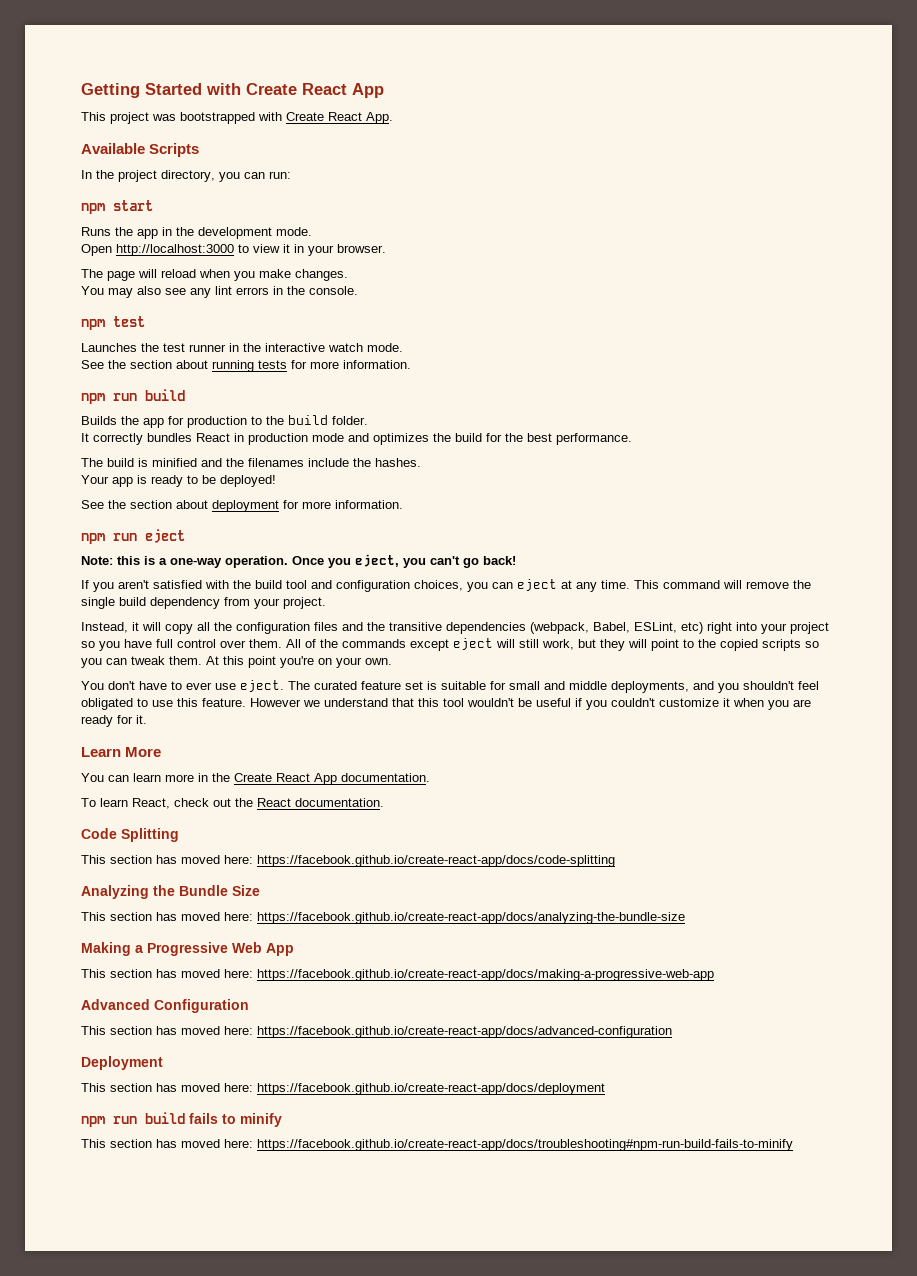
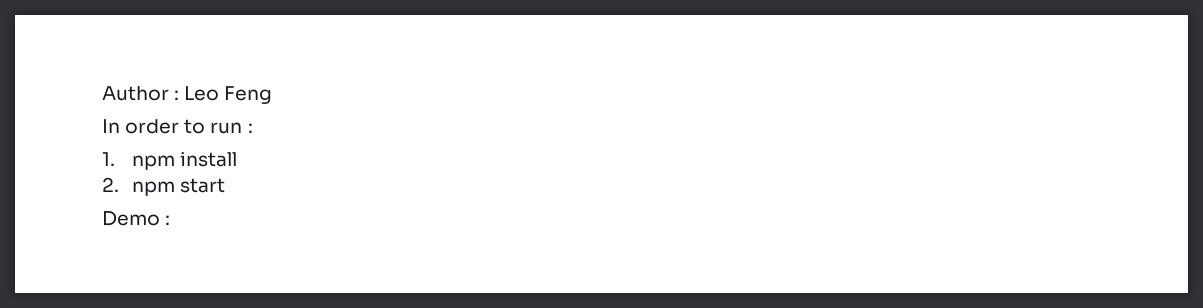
[81,83,384,98] [81,112,393,124] [81,143,200,157] [81,170,291,182] [81,200,153,214] [81,227,312,239] [81,244,386,256] [81,269,348,281] [81,286,358,298] [81,316,145,330] [81,343,403,352] [81,360,411,372] [81,389,185,404] [81,415,368,428] [81,433,632,445] [81,458,421,467] [81,475,276,487] [81,500,403,512] [81,529,185,544] [81,554,516,568] [81,579,811,592] [81,597,326,609] [81,622,829,634] [81,638,819,651] [81,656,392,668] [81,680,819,693] [81,698,811,710] [81,715,147,727] [81,747,162,757] [81,773,430,785] [81,798,384,809] [81,828,179,842] [81,855,615,867] [81,885,260,899] [81,912,685,924] [81,942,294,956] [81,969,714,981] [81,999,249,1013] [81,1026,672,1038] [81,1056,163,1070] [81,1083,605,1095] [81,1112,282,1127] [81,1139,793,1151] Getting Started with Create React App // This project was bootstrapped with Create React App. // Available Scripts // In the project directory, you can run: // npm start // Runs the app in the development mode. // Open http://localhost:3000 to view it in your browser. // The page will reload when you make changes. // You may also see any lint errors in the console. // npm test // Launches the test runner in the interactive watch mode. // See the section about running tests for more information. // npm run build // Builds the app for production to the build folder. // It correctly bundles React in production mode and optimizes the build for the best performance. // The build is minified and the filenames include the hashes. // Your app is ready to be deployed! // See the section about deployment for more information. // npm run eject // Note: this is a one-way operation. Once you eject, you can't go back! // If you aren't satisfied with the build tool and configuration choices, you can eject at any time. This command will remove the single build dependency from your project. // Instead, it will copy all the configuration files and the transitive dependencies (webpack, Babel, ESLint, etc) right into your project so you have full control over them. All of the commands except eject will still work, but they will point to the copied scripts so you can tweak them. At this point you're on your own. // You don't have to ever use eject. The curated feature set is suitable for small and middle deployments, and you shouldn't feel obligated to use this feature. However we understand that this tool wouldn't be useful if you couldn't customize it when you are ready for it. // Learn More // You can learn more in the Create React App documentation. // To learn React, check out the React documentation. // Code Splitting // This section has moved here: https://facebook.github.io/create-react-app/docs/code-splitting // Analyzing the Bundle Size // This section has moved here: https://facebook.github.io/create-react-app/docs/analyzing-the-bundle-size // Making a Progressive Web App // This section has moved here: https://facebook.github.io/create-react-app/docs/making-a-progressive-web-app // Advanced Configuration // This section has moved here: https://facebook.github.io/create-react-app/docs/advanced-configuration // Deployment // This section has moved here: https://facebook.github.io/create-react-app/docs/deployment // npm run build fails to minify // This section has moved here: https://facebook.github.io/create-react-app/docs/troubleshooting#npm-run-build-fails-to-minify -> [102,86,273,104] [102,119,253,134] [102,151,237,170] [102,177,225,196] [102,211,171,226] Author : Leo Feng // In order to run : // 1. npm install // 2. npm start // Demo :

